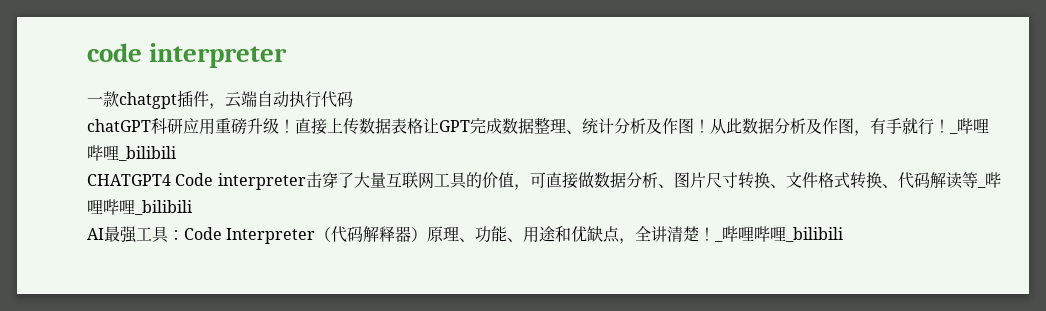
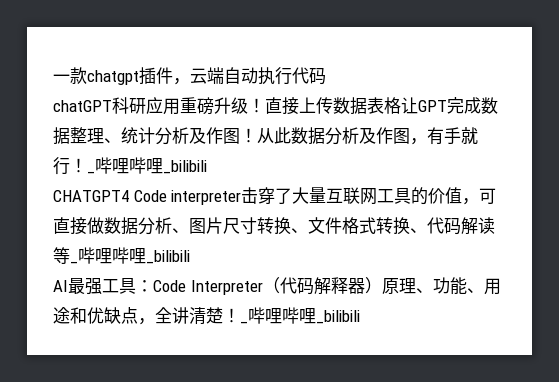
[87,43,288,68] code interpreter // -> (53, 78) none

